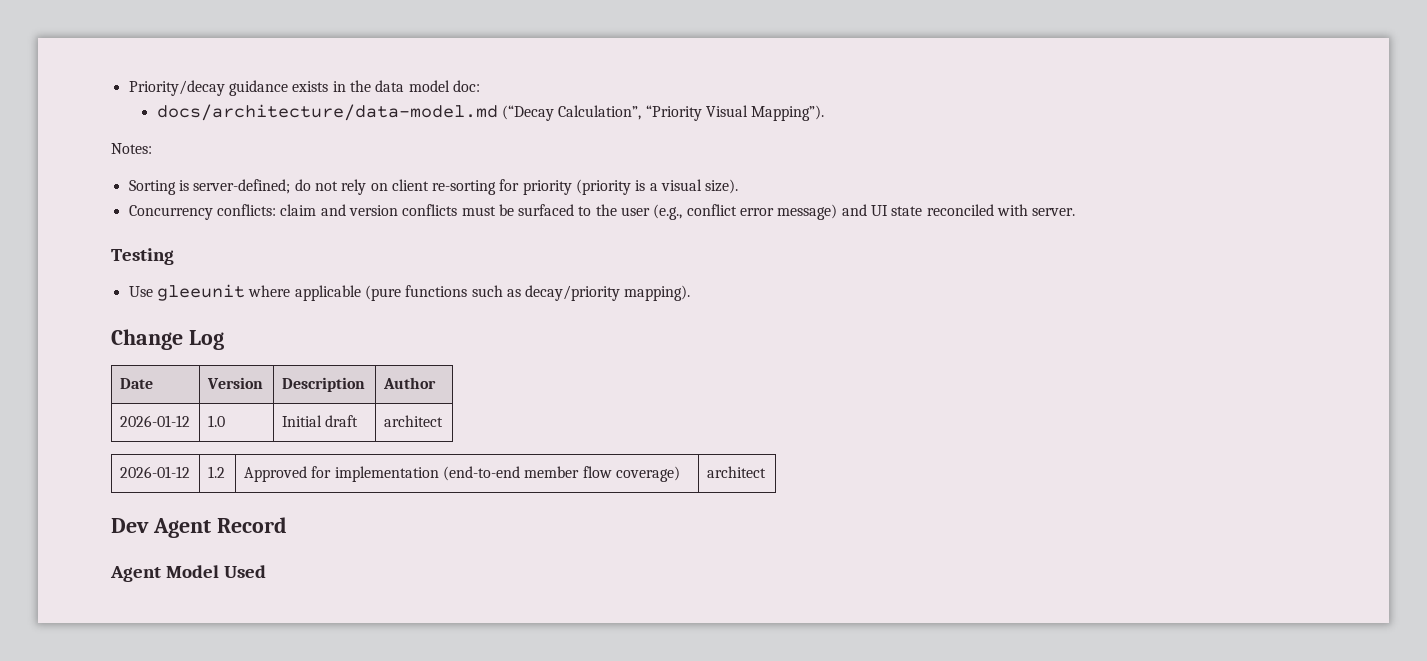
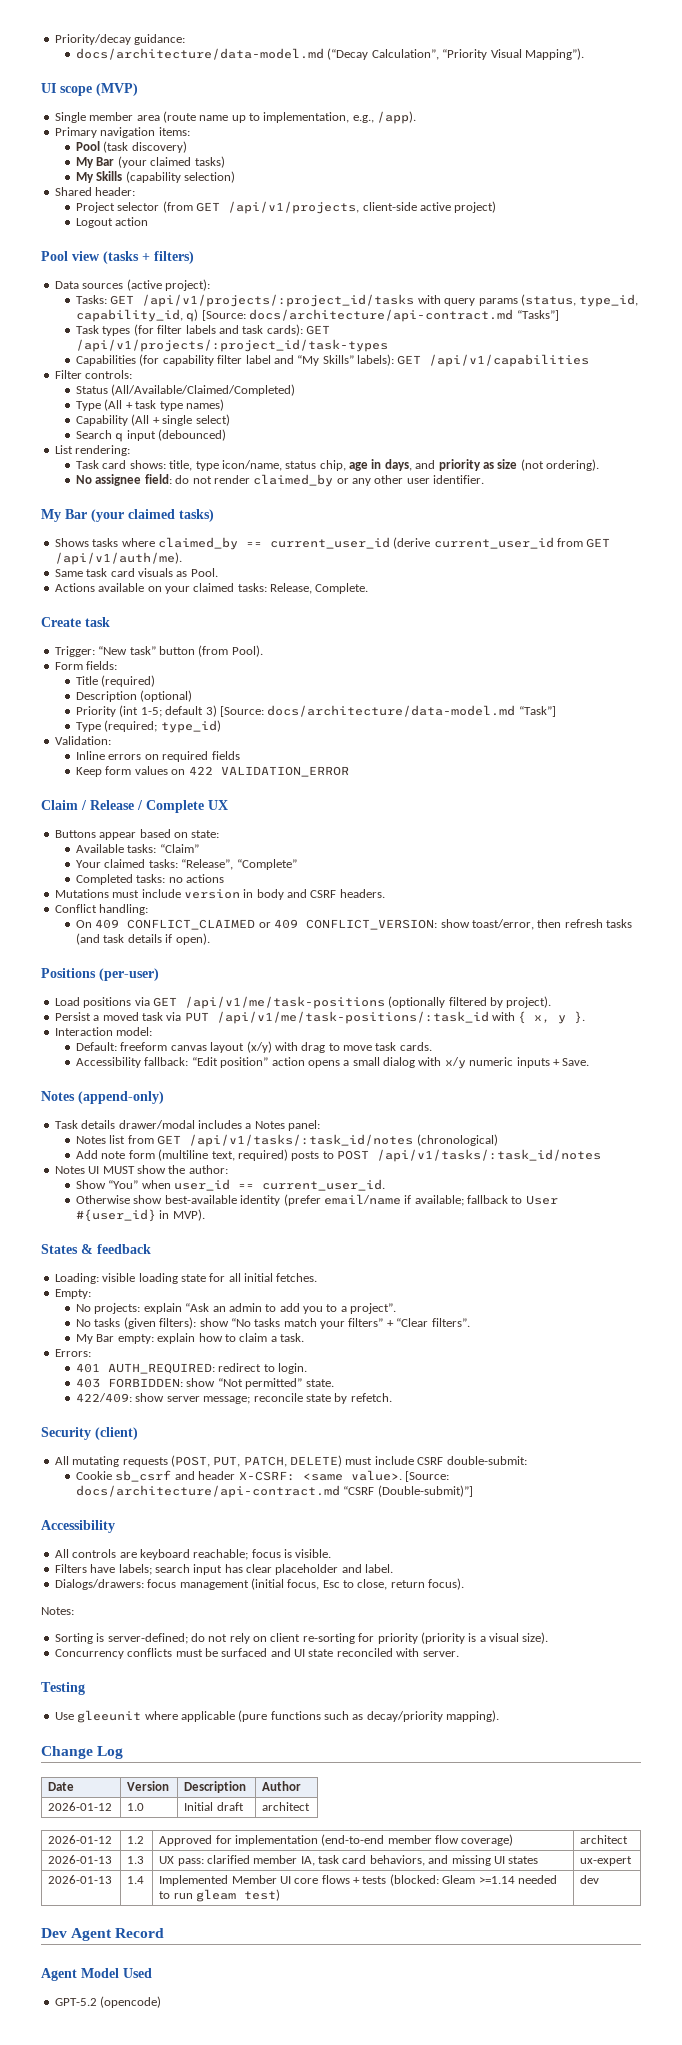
[228,80,480,96] guidance exists in the data model doc: -> [134,34,186,45] guidance:
(825, 113) none -> [41,83,138,96] [54,111,417,124] [54,127,190,138] [76,141,187,153] [76,156,225,168] [76,171,236,183] [54,187,136,196] [76,201,497,214] [76,217,149,228] [41,251,194,264] [54,279,210,291] [76,294,639,307] [76,309,559,322] [76,324,331,336] [76,339,389,352] [76,354,590,367] [54,370,133,379] [76,384,296,396] [76,399,224,411] [76,414,230,426] [76,429,227,442] [54,445,131,456] [76,459,600,471] [76,474,485,487] [41,509,214,522] [54,537,611,550] [54,552,182,565] [54,568,218,577] [54,583,369,594] [41,617,110,627] [54,645,263,657] [54,661,118,670] [76,675,156,687] [76,690,193,702] [76,705,556,717] [76,720,221,733] [54,736,111,745] [76,751,240,762] [76,766,349,777] [41,800,228,813] [54,829,220,840] [76,844,199,853] [76,859,297,870] [76,874,225,885] [54,889,385,900] [54,904,149,915] [76,919,633,930] [76,933,210,945] [41,968,159,981] [54,996,552,1009] [54,1011,586,1024] [54,1027,153,1036] [76,1041,432,1053] [76,1057,590,1069] [41,1091,164,1104] [54,1120,320,1131] [76,1134,498,1147] [76,1149,602,1162] [54,1165,228,1174] [76,1179,386,1191] [76,1194,558,1206] [76,1209,205,1222] [41,1244,151,1254] [54,1273,318,1284] [54,1289,91,1299] [76,1303,397,1314] [76,1317,470,1329] [76,1333,305,1344] [54,1349,91,1357] [76,1363,308,1374] [76,1378,334,1389] [76,1393,392,1404] [41,1427,138,1440] [54,1455,527,1467] [76,1470,449,1482] [76,1485,473,1498] [41,1520,115,1533] [54,1549,332,1560] [54,1564,394,1575] [54,1578,465,1590] // UI scope (MVP) // Single member area (route name up to implementation, e.g., /app). // Primary navigation items: // Pool (task discovery) // My Bar (your claimed tasks) // My Skills (capability selection) // Shared header: // Project selector (from GET /api/v1/projects, client-side active project) // Logout action // Pool view (tasks + filters) // Data sources (active project): // Tasks: GET /api/v1/projects/:project_id/tasks with query params (status, type_id, capability_id, q) [Source: docs/architecture/api-contract.md “Tasks”] // Task types (for filter labels and task cards): GET /api/v1/projects/:project_id/task-types // Capabilities (for capability filter label and “My Skills” labels): GET /api/v1/capabilities // Filter controls: // Status (All/Available/Claimed/Completed) // Type (All + task type names) // Capability (All + single select) // Search q input (debounced) // List rendering: // Task card shows: title, type icon/name, status chip, age in days, and priority as size (not ordering). // No assignee field: do not render claimed_by or any other user identifier. // My Bar (your claimed tasks) // Shows tasks where claimed_by == current_user_id (derive current_user_id from GET /api/v1/auth/me). // Same task card visuals as Pool. // Actions available on your claimed tasks: Release, Complete. // Create task // Trigger: “New task” button (from Pool). // Form fields: // Title (required) // Description (optional) // Priority (int 1-5; default 3) [Source: docs/architecture/data-model.md “Task”] // Type (required; type_id) // Validation: // Inline errors on required fields // Keep form values on 422 VALIDATION_ERROR // Claim / Release / Complete UX // Buttons appear based on state: // Available tasks: “Claim” // Your claimed tasks: “Release”, “Complete” // Completed tasks: no actions // Mutations must include version in body and CSRF headers. // Conflict handling: // On 409 CONFLICT_CLAIMED or 409 CONFLICT_VERSION: show toast/error, then refresh tasks (and task details if open). // Positions (per-user) // Load positions via GET /api/v1/me/task-positions (optionally filtered by project). // Persist a moved task via PUT /api/v1/me/task-positions/:task_id with { x, y }. // Interaction model: // Default: freeform canvas layout (x/y) with drag to move task cards. // Accessibility fallback: “Edit position” action opens a small dialog with x/y numeric inputs + Save. // Notes (append-only) // Task details drawer/modal includes a Notes panel: // Notes list from GET /api/v1/tasks/:task_id/notes (chronological) // Add note form (multiline text, required) posts to POST /api/v1/tasks/:task_id/notes // Notes UI MUST show the author: // Show “You” when user_id == current_user_id. // Otherwise show best-available identity (prefer email/name if available; fallback to User #{user_id} in MVP). // States & feedback // Loading: visible loading state for all initial fetches. // Empty: // No projects: explain “Ask an admin to add you to a project”. // No tasks (given filters): show “No tasks match your filters” + “Clear filters”. // My Bar empty: explain how to claim a task. // Errors: // 401 AUTH_REQUIRED: redirect to login. // 403 FORBIDDEN: show “Not permitted” state. // 422/409: show server message; reconcile state by refetch. // Security (client) // All mutating requests (POST, PUT, PATCH, DELETE) must include CSRF double-submit: // Cookie sb_csrf and header X-CSRF: <same value>. [Source: docs/architecture/api-contract.md “CSRF (Double-submit)”] // Accessibility // All controls are keyboard reachable; focus is visible. // Filters have labels; search input has clear placeholder and label. // Dialogs/drawers: focus management (initial focus, Esc to close, return focus).
[216,204,838,220] conflicts: claim and version conflicts must be surfaced to the user (e.g., conflict error message) -> [127,1648,268,1657] conflicts must be surfaced
(766, 472) none -> [48,1855,113,1864] [127,1856,145,1864] [159,1855,539,1866] [580,1856,633,1866] [48,1875,113,1884] [127,1876,145,1884] [159,1874,557,1886] [159,1889,280,1902] [580,1875,600,1884] // 2026-01-13 | 1.3 | UX pass: clarified member IA, task card behaviors, and missing UI states | ux-expert // 2026-01-13 | 1.4 | Implemented Member UI core flows + tests (blocked: Gleam >=1.14 needed to run gleam test) | dev
(266, 571) none -> [54,1996,162,2008] // GPT-5.2 (opencode)

